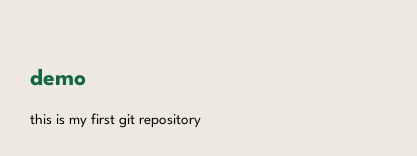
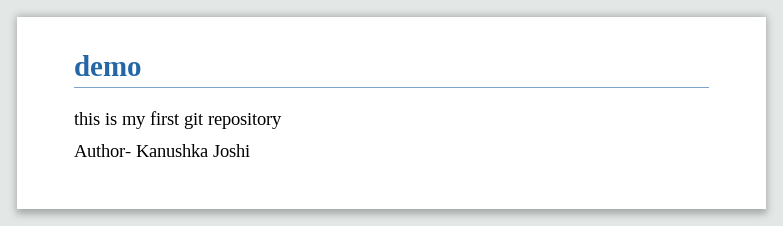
(202, 121) none -> [74,144,250,157] // Author- Kanushka Joshi

